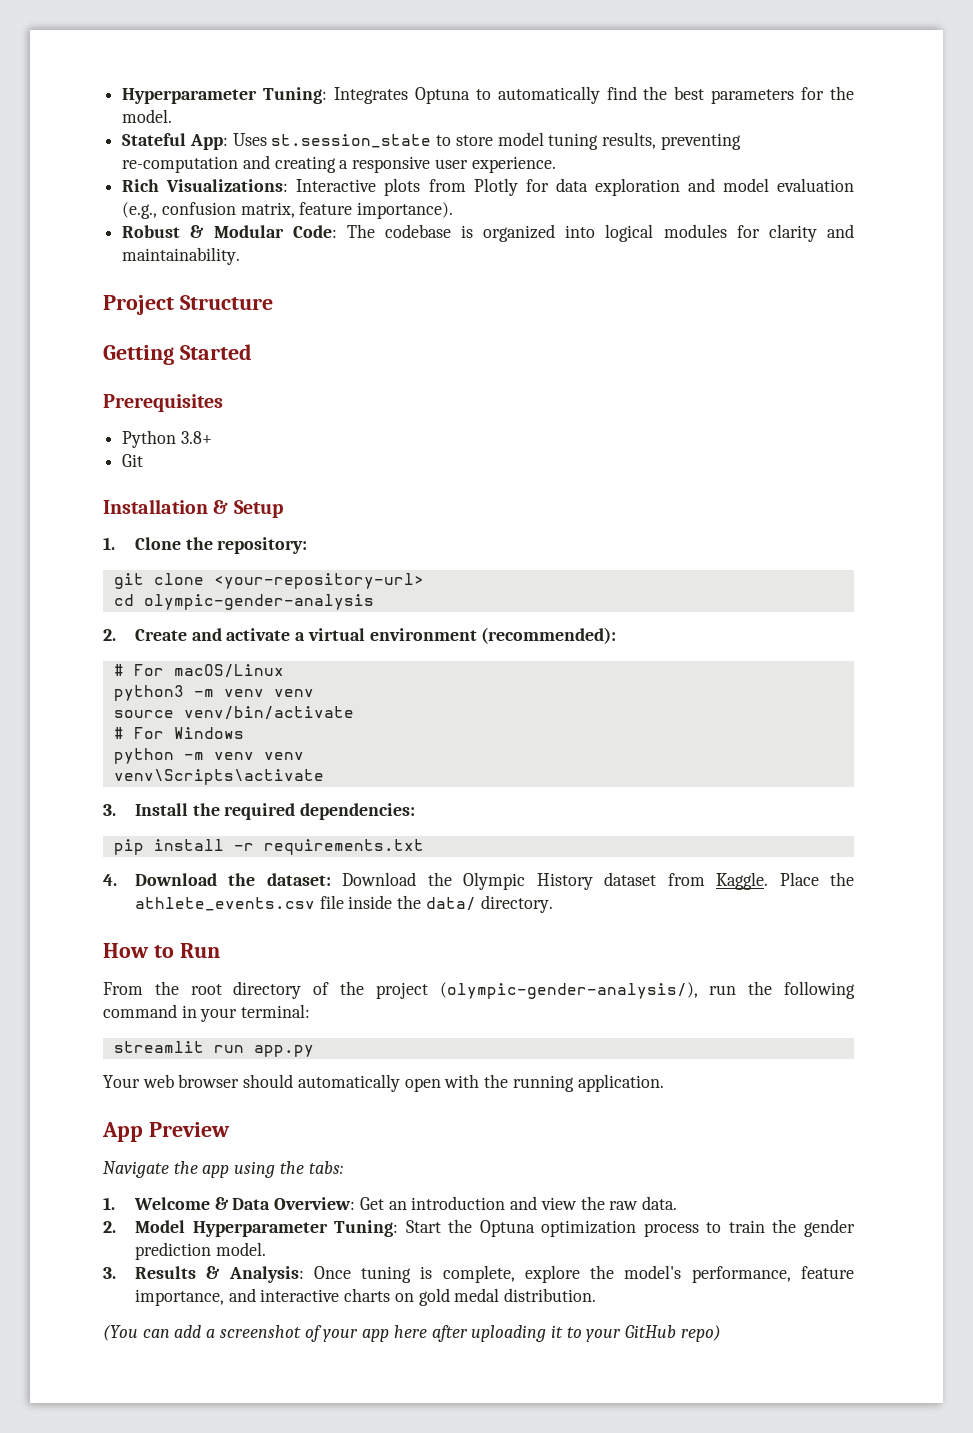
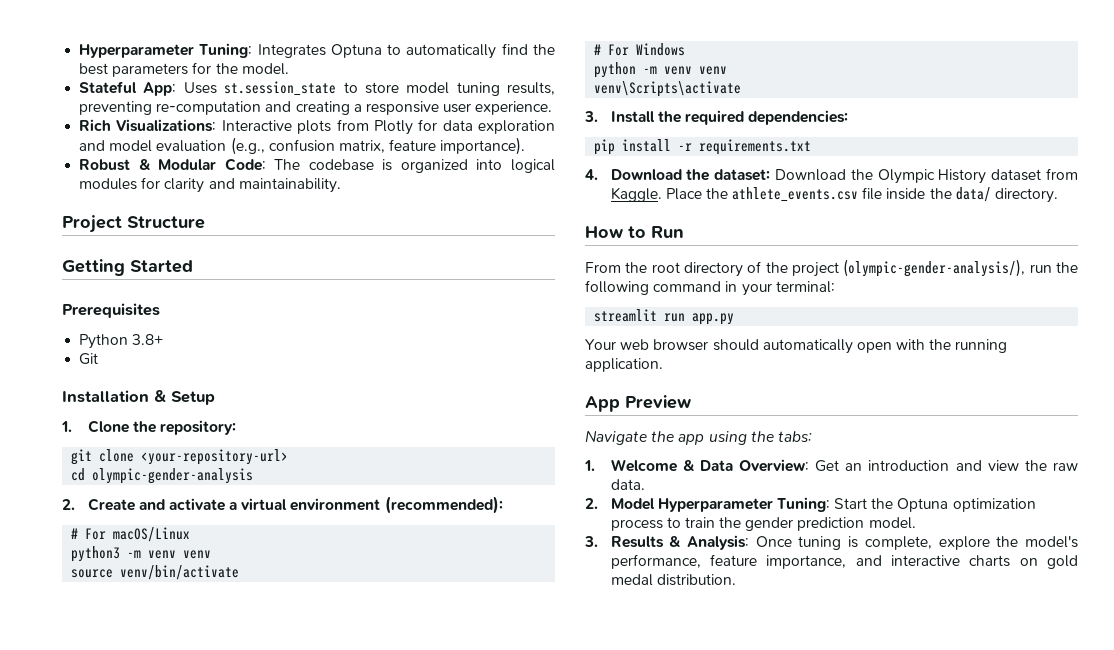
[103,1325,721,1342] // (You can add a screenshot of your app here after uploading it to your GitHub repo) -> (736, 580) none

